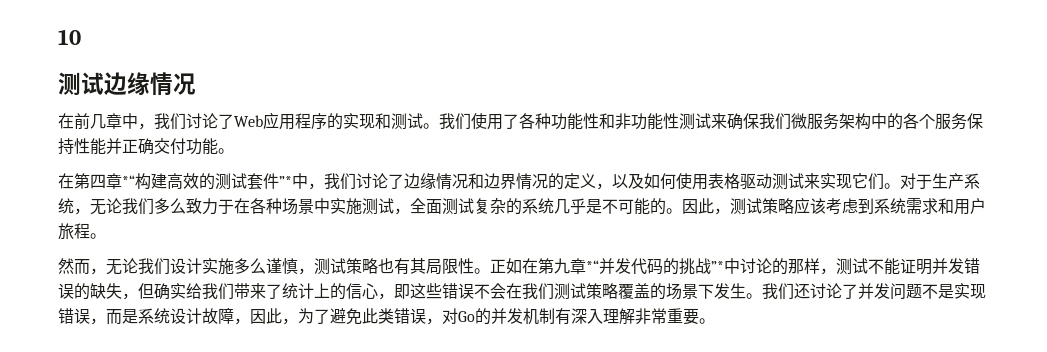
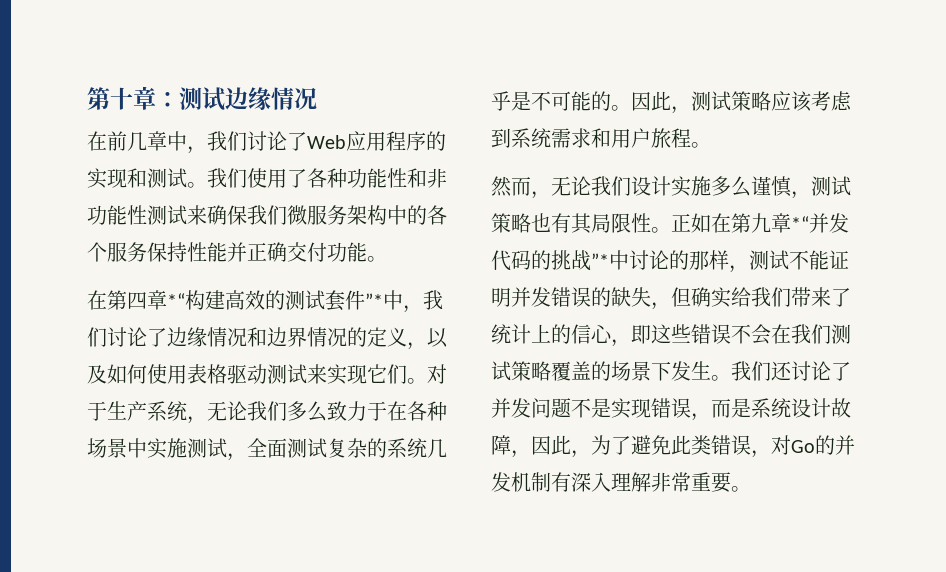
[58,29,81,45] 10 // -> [87,86,179,110] 第十章：

